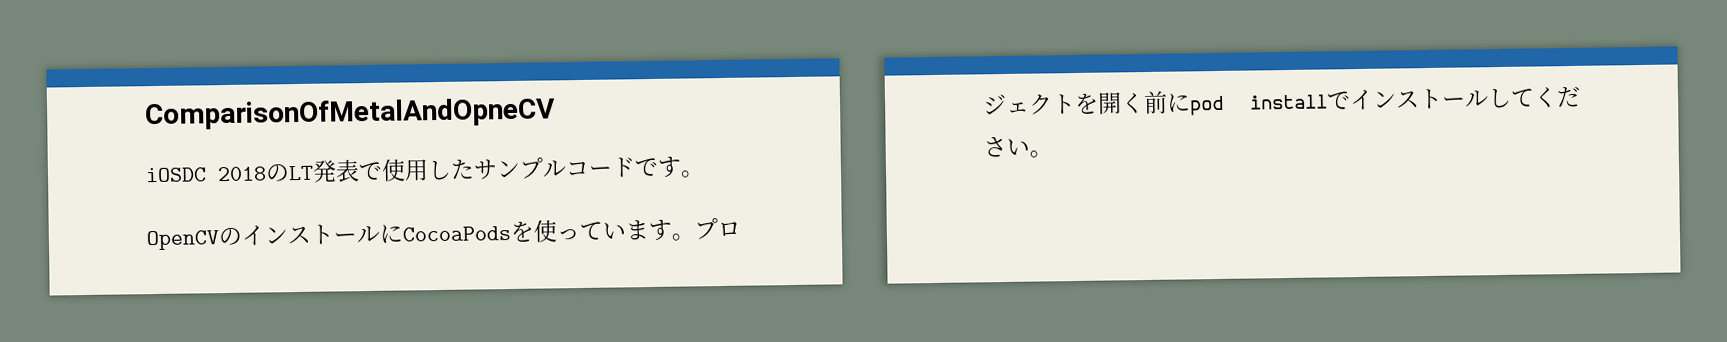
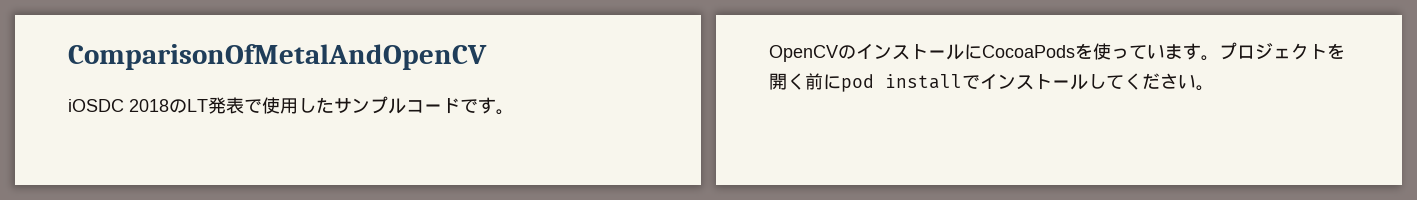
[144,97,556,131] ComparisonOfMetalAndOpneCV -> [68,44,487,70] ComparisonOfMetalAndOpenCV

